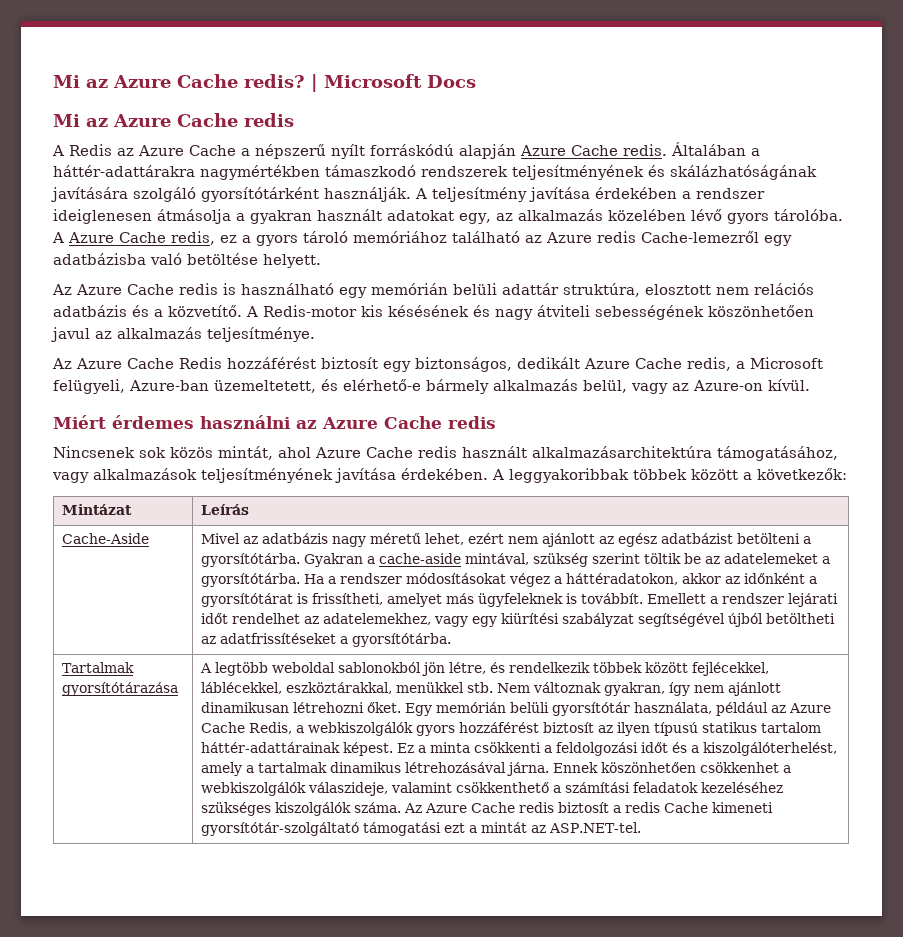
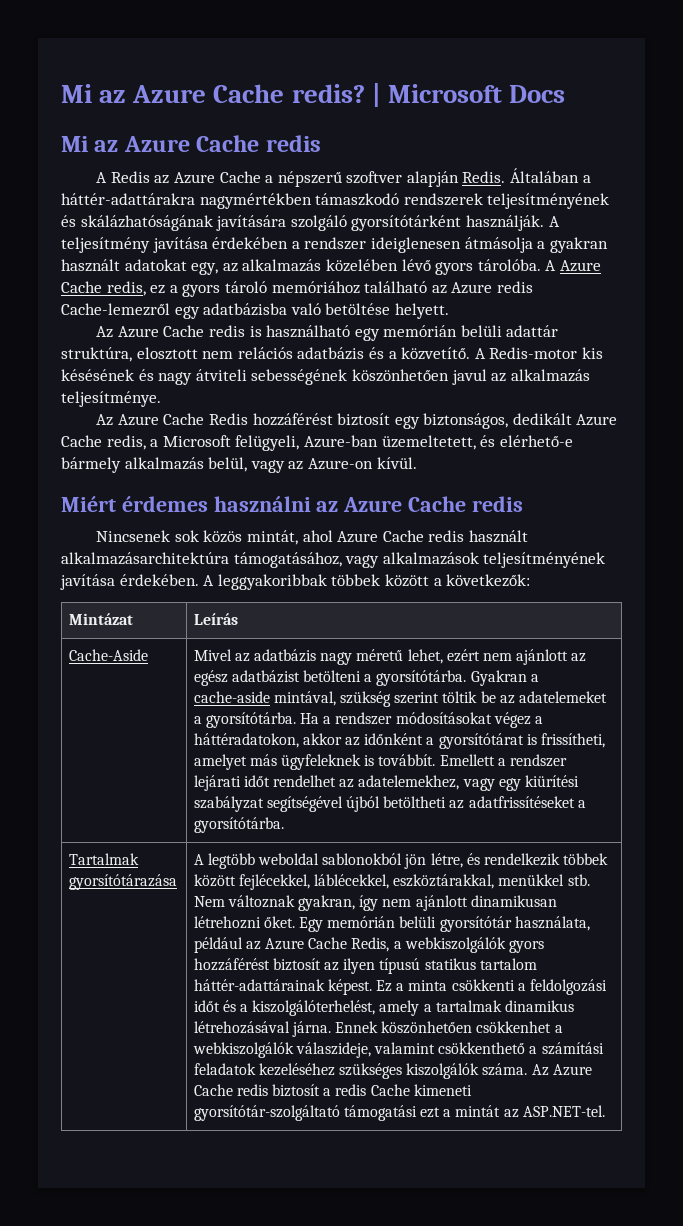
[331,144,667,159] nyílt forráskódú alapján Azure Cache redis. -> [346,171,506,187] szoftver alapján Redis.

